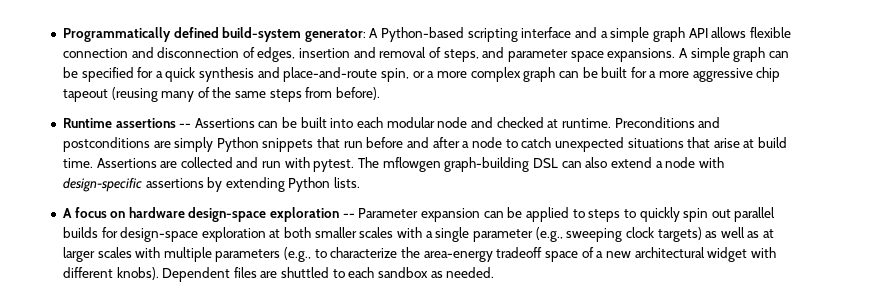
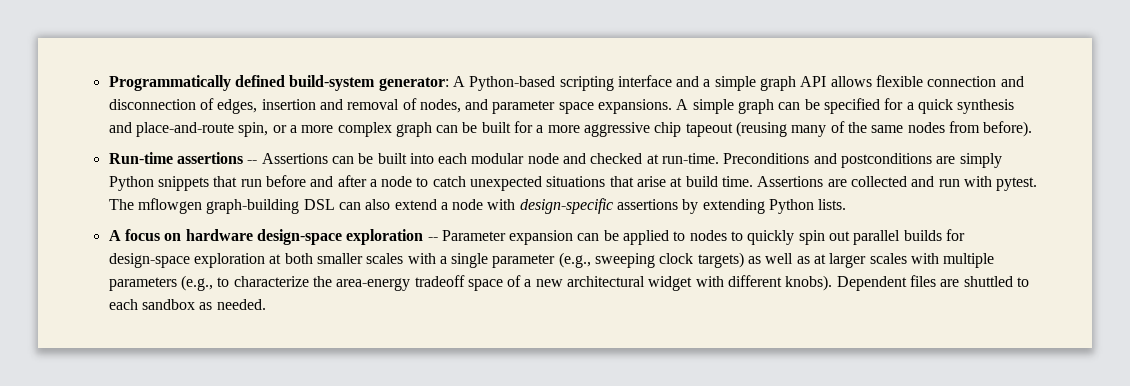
[443,49,479,62] steps, -> [419,99,461,113] nodes,
[269,89,302,102] steps -> [907,122,945,133] nodes
[62,118,112,128] Runtime -> [108,152,173,164] Run-time
[561,118,611,128] runtime. -> [662,153,720,164] run-time.
[588,209,621,222] steps -> [689,230,727,241] nodes

